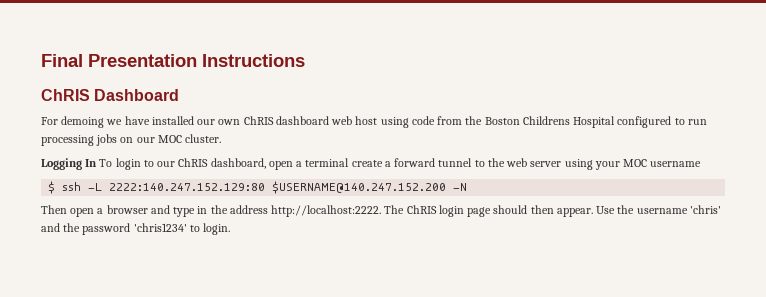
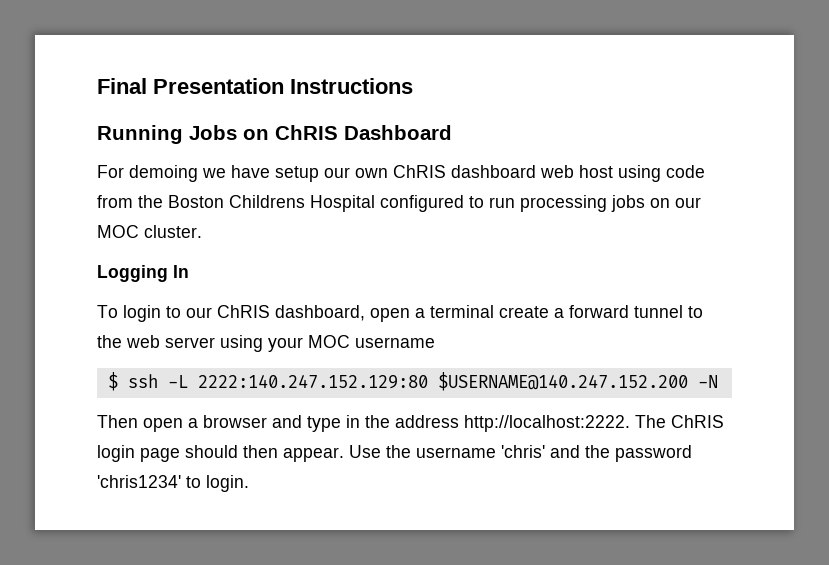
(305, 60) none -> [97,125,269,144] Running Jobs on
[151,116,194,125] installed -> [275,166,319,182] setup
(98, 163) none -> (189, 271) //

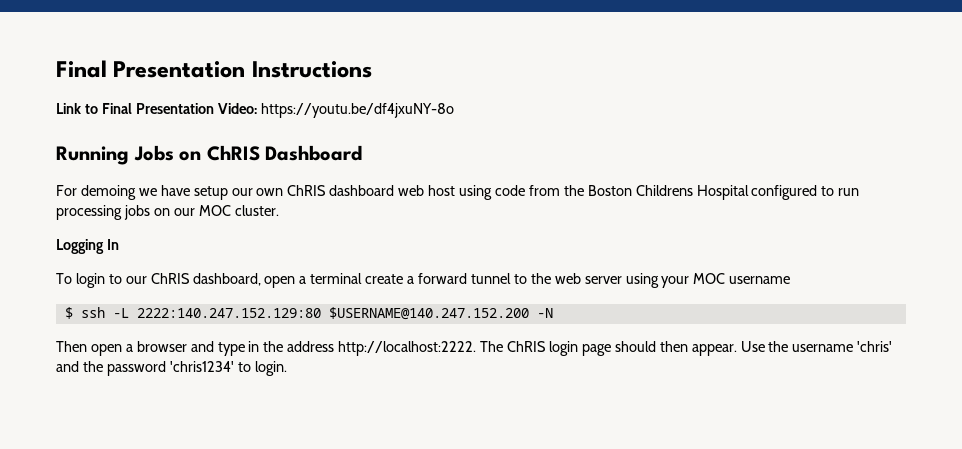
(413, 86) none -> [56,103,454,118] // Link to Final Presentation Video: https://youtu.be/df4jxuNY-8o

